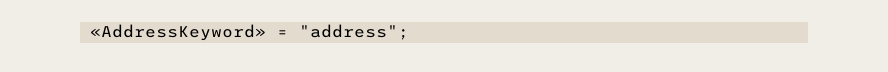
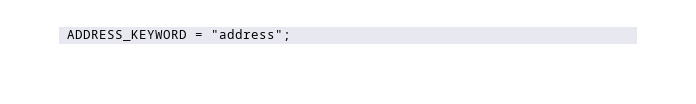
[89,24,266,41] «AddressKeyword» -> [67,30,188,41] ADDRESS_KEYWORD

